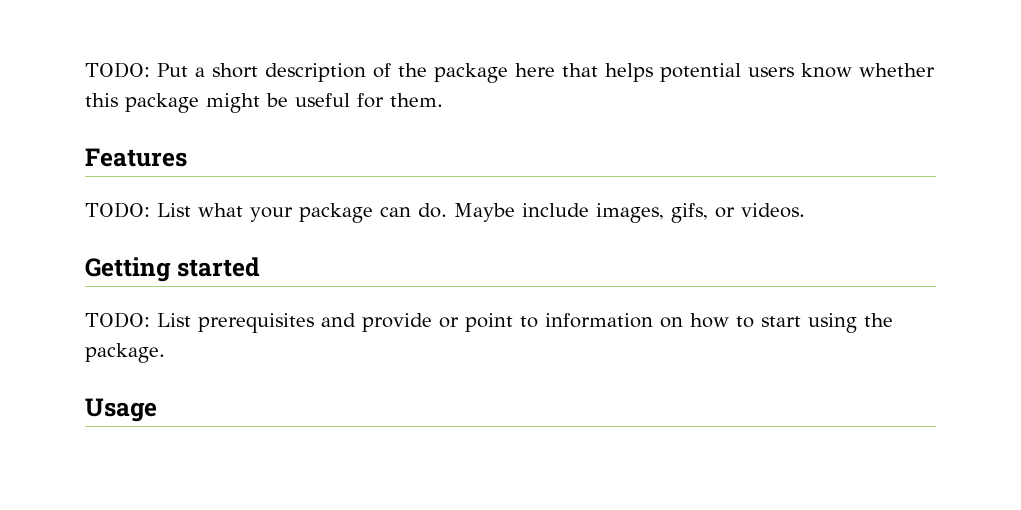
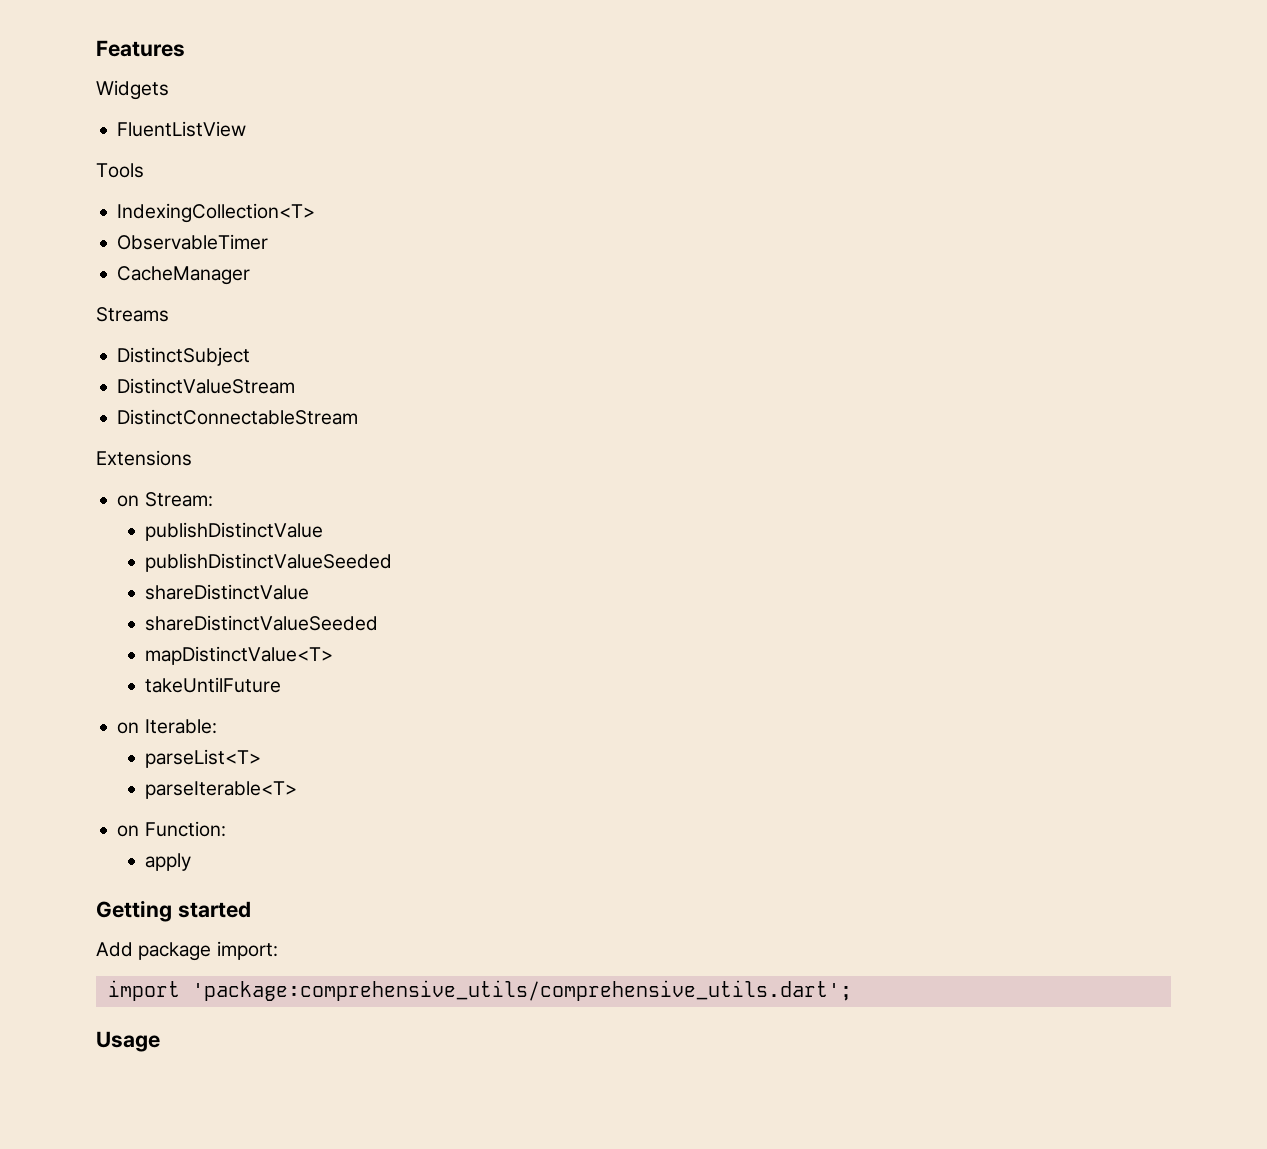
[85,62,935,83] [85,93,443,113] [85,148,187,167] [85,202,805,223] [85,257,260,282] [85,312,893,333] [85,343,165,363] TODO: Put a short description of the package here that helps potential users know whether this package might be useful for them. // Features // TODO: List what your package can do. Maybe include images, gifs, or videos. // Getting started // TODO: List prerequisites and provide or point to information on how to start using the package. -> [96,40,185,57] [96,80,169,100] [117,121,247,137] [96,163,144,178] [117,203,316,223] [117,234,269,250] [117,266,251,285] [96,307,169,322] [117,347,251,366] [117,378,296,394] [117,409,359,425] [96,450,192,466] [117,492,213,507] [145,522,324,541] [145,553,393,572] [145,584,310,600] [145,615,379,631] [145,646,334,665] [145,677,282,693] [117,719,217,734] [145,749,262,768] [145,781,298,799] [117,821,226,837] [145,853,192,871] [96,900,251,922] [96,941,278,961] [107,980,852,1001] Features // Widgets // FluentListView // Tools // IndexingCollection<T> // ObservableTimer // CacheManager // Streams // DistinctSubject // DistinctValueStream // DistinctConnectableStream // Extensions // on Stream: // publishDistinctValue // publishDistinctValueSeeded // shareDistinctValue // shareDistinctValueSeeded // mapDistinctValue<T> // takeUntilFuture // on Iterable: // parseList<T> // parseIterable<T> // on Function: // apply // Getting started // Add package import: // import 'package:comprehensive_utils/comprehensive_utils.dart';

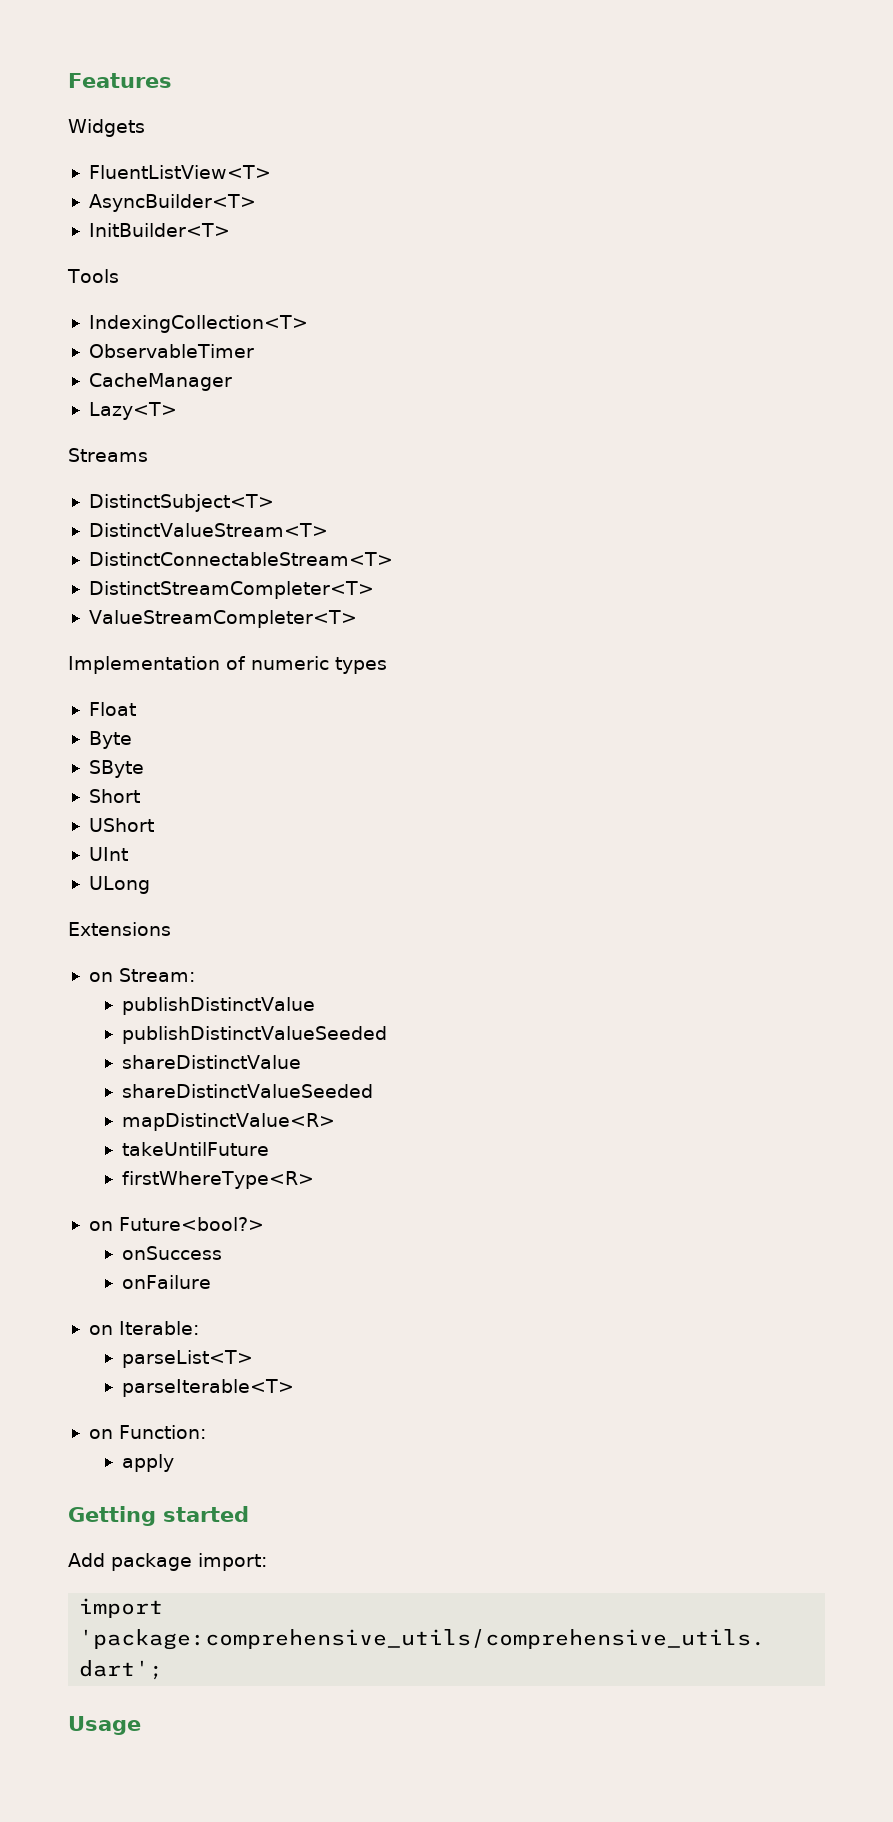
[117,121,247,137] FluentListView -> [88,165,271,179] [88,194,256,212] [88,223,230,237] FluentListView<T> // AsyncBuilder<T> // InitBuilder<T>
(251, 275) none -> [88,402,177,420] // Lazy<T>
[117,347,251,366] [117,378,296,394] [117,409,359,425] DistinctSubject // DistinctValueStream // DistinctConnectableStream -> [88,494,274,512] [88,523,328,537] [88,552,393,566] [88,581,374,599] [88,610,357,628] [68,656,387,674] [88,702,136,716] [88,731,132,749] [88,760,144,778] [88,789,140,803] [88,818,154,832] [88,847,128,861] [88,876,150,894] DistinctSubject<T> // DistinctValueStream<T> // DistinctConnectableStream<T> // DistinctStreamCompleter<T> // ValueStreamCompleter<T> // Implementation of numeric types // Float // Byte // SByte // Short // UShort // UInt // ULong
[145,646,334,665] mapDistinctValue<T> -> [121,1113,335,1131] mapDistinctValue<R>
(282, 685) none -> [121,1171,314,1189] [88,1217,264,1231] [121,1246,222,1260] [121,1275,211,1289] // firstWhereType<R> // on Future<bool?> // onSuccess // onFailure

